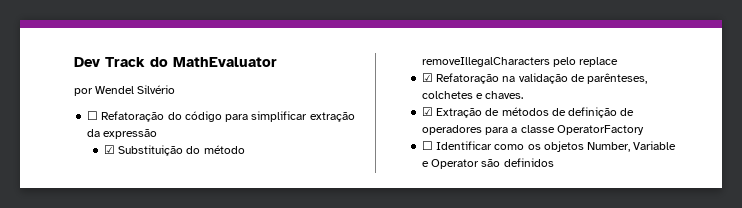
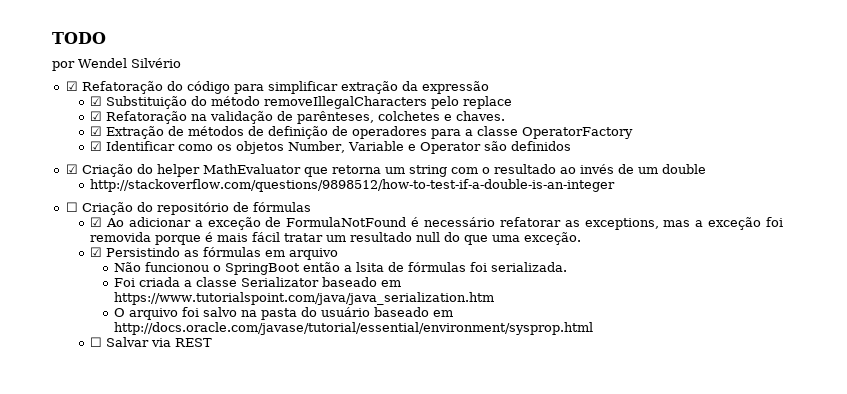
[74,57,277,67] Dev Track do MathEvaluator -> [52,32,106,44] TODO
[87,111,99,120] ☐ -> [65,81,78,91] ☑
[421,141,433,150] ☐ -> [90,141,103,151] ☑
(554, 162) none -> [65,164,706,177] [90,179,616,192] [65,202,311,215] [90,217,783,230] [90,232,582,245] [90,247,339,260] [114,262,568,275] [114,277,402,287] [114,292,495,305] [114,307,454,320] [114,322,594,335] [90,337,213,347] // ☑ Criação do helper MathEvaluator que retorna um string com o resultado ao invés de um double // http://stackoverflow.com/questions/9898512/how-to-test-if-a-double-is-an-integer // ☐ Criação do repositório de fórmulas // ☑ Ao adicionar a exceção de FormulaNotFound é necessário refatorar as exceptions, mas a exceção foi removida porque é mais fácil tratar um resultado null do que uma exceção. // ☑ Persistindo as fórmulas em arquivo // Não funcionou o SpringBoot então a lsita de fórmulas foi serializada. // Foi criada a classe Serializator baseado em https://www.tutorialspoint.com/java/java_serialization.htm // O arquivo foi salvo na pasta do usuário baseado em http://docs.oracle.com/javase/tutorial/essential/environment/sysprop.html // ☐ Salvar via REST

